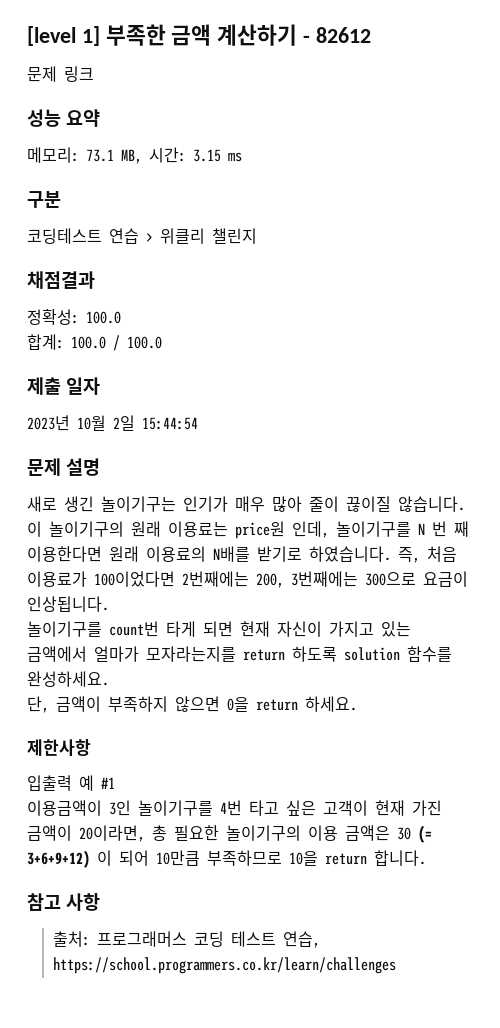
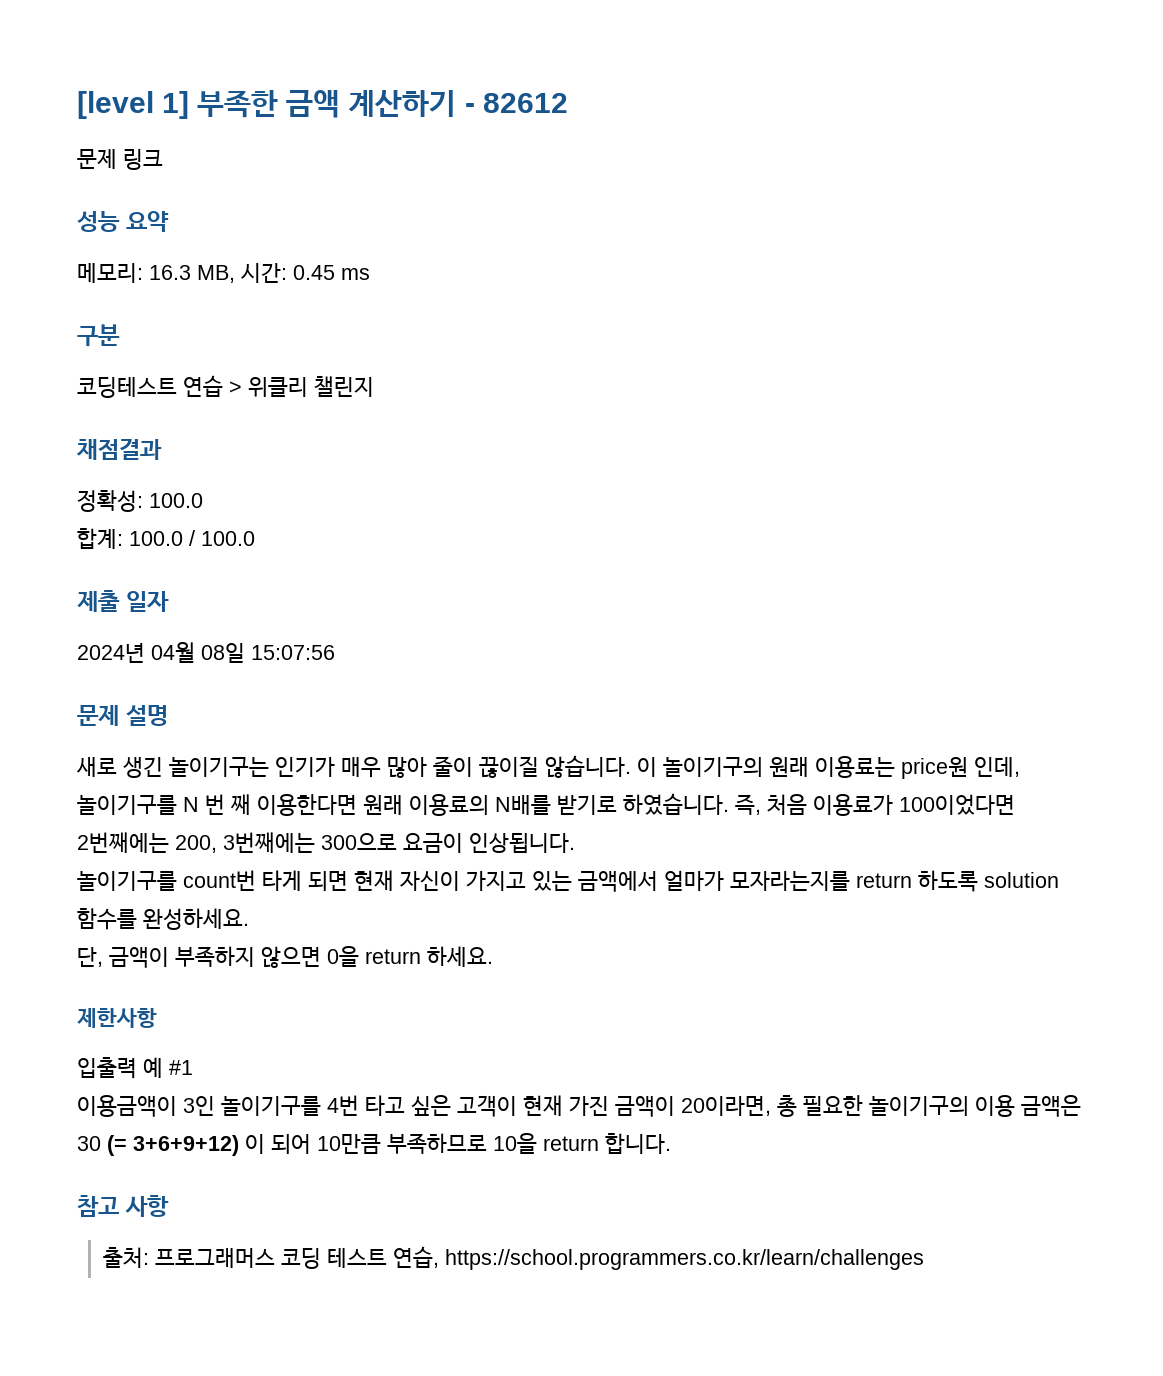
[86,149,114,162] 73.1 -> [149,265,191,280] 16.3
[193,149,221,162] 3.15 -> [293,265,335,280] 0.45
[27,415,198,431] 2023년 10월 2일 15:44:54 -> [77,642,335,663] 2024년 04월 08일 15:07:56

